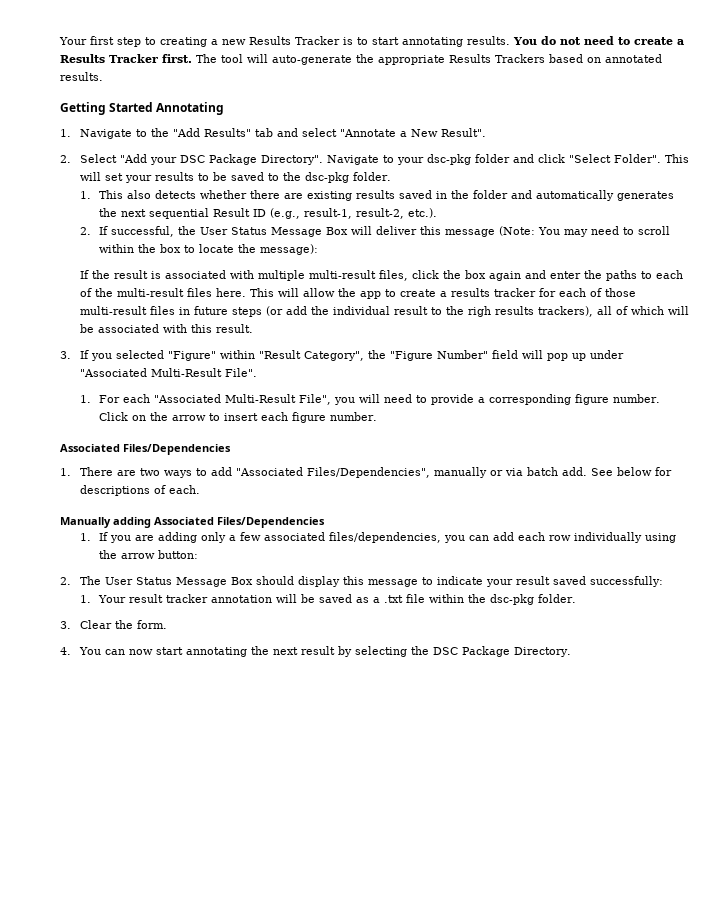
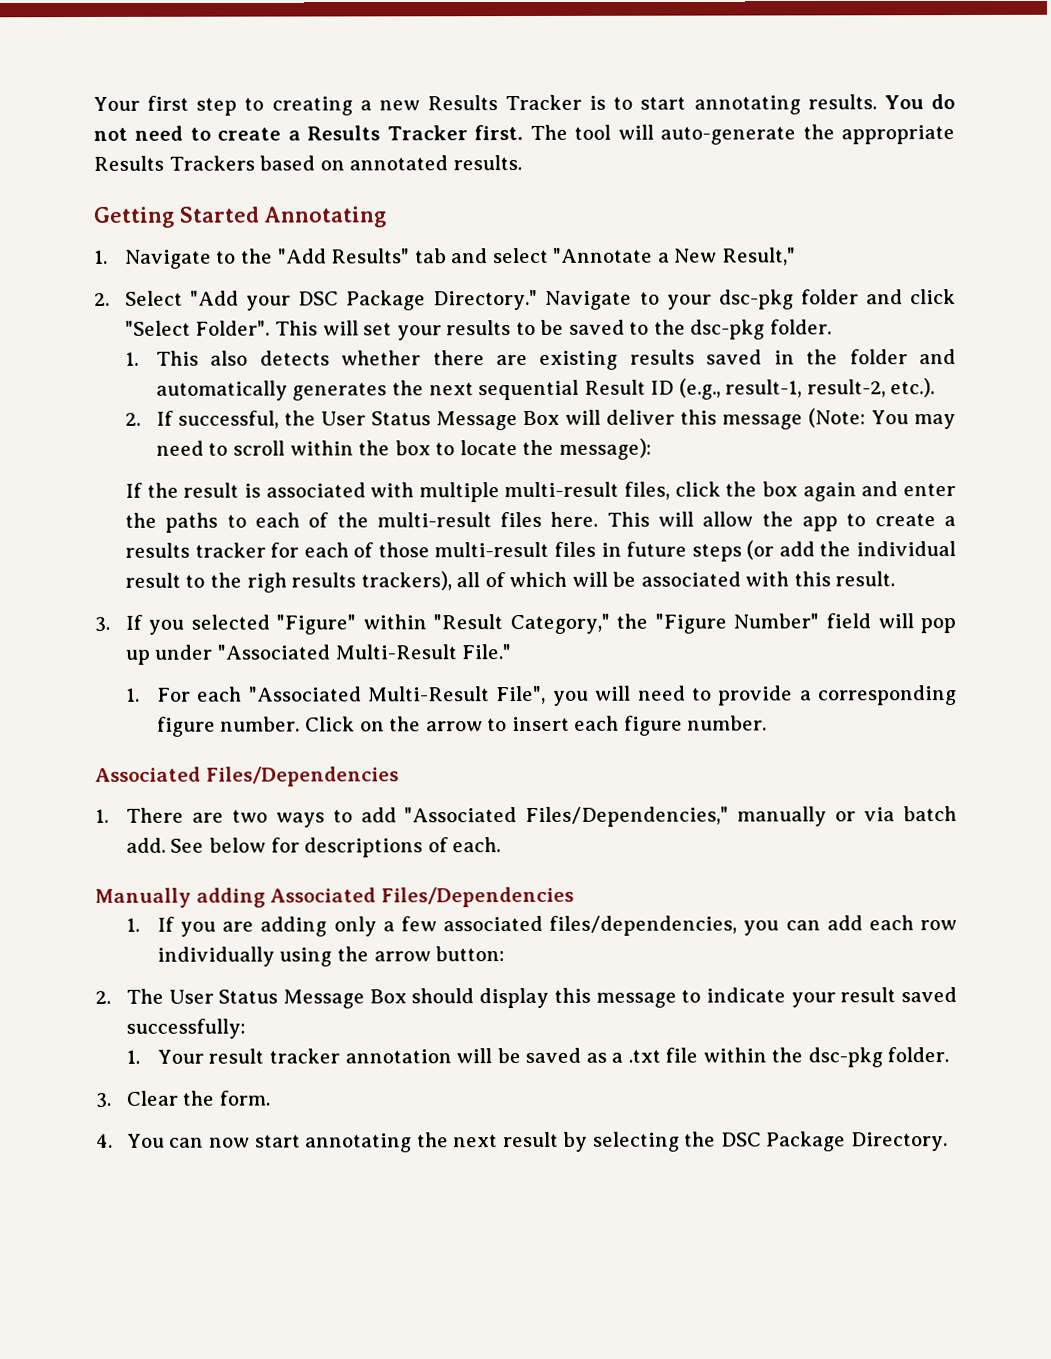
[440,128,486,137] Result". -> [721,247,796,266] Result,"
[260,155,323,165] Directory". -> [433,289,539,311] Directory."
[303,351,364,361] Category", -> [509,613,610,635] Category,"
[224,368,257,377] File". -> [461,644,512,660] File."
[306,467,430,478] Files/Dependencies", -> [525,806,730,828] Files/Dependencies,"

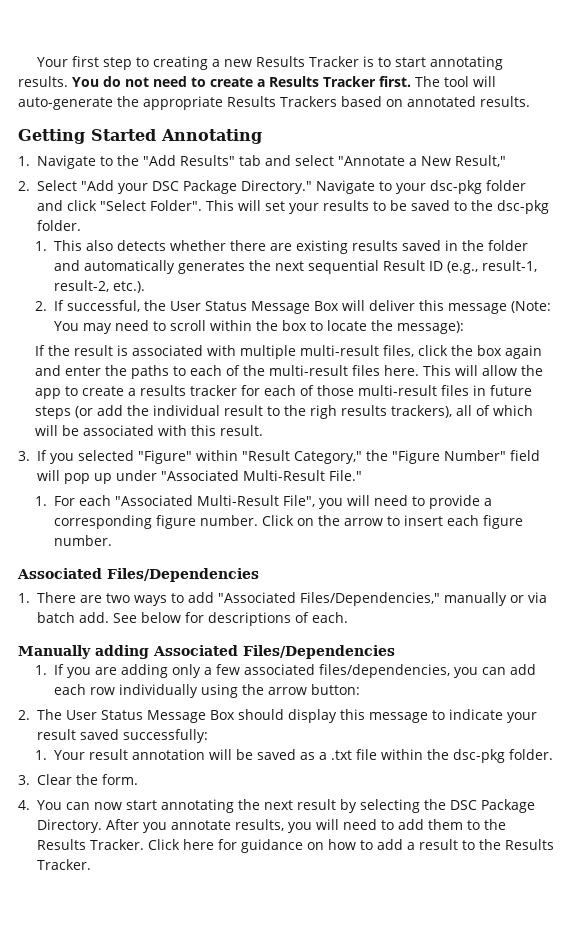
[268,1048,340,1064] tracker -> (128, 754) none
(948, 1142) none -> [106,819,506,833] [37,839,554,853] [37,859,91,870] After you annotate results, you will need to add them to the Results Tracker. Click here for guidance on how to add a result to the Results Tracker.

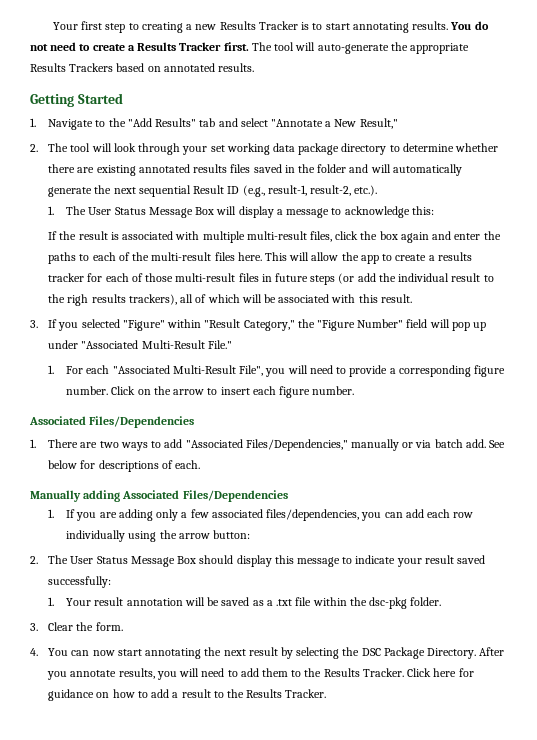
[161,129,262,144] Annotating -> (123, 98) none
[37,180,526,194] [37,200,549,214] [37,220,81,231] [34,240,166,251] Select "Add your DSC Package Directory." Navigate to your dsc-pkg folder and click "Select Folder". This will set your results to be saved to the dsc-pkg folder. // 1. This also detects -> [48,143,454,155] The tool will look through your set working data package directory to determine
[351,240,398,251] results -> [138,164,251,173] annotated results files
[83,260,245,274] automatically generates -> [370,164,462,176] [48,187,93,197] will automatically generate
[34,300,166,312] 2. If successful, the -> [48,206,87,215] 1. The
[368,300,551,314] [53,320,464,334] deliver this message (Note: You may need to scroll within the box to locate the message): -> [238,206,434,218] display a message to acknowledge this:

